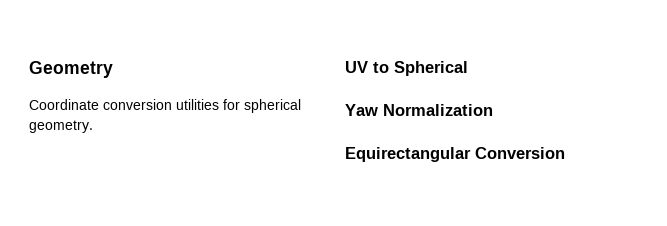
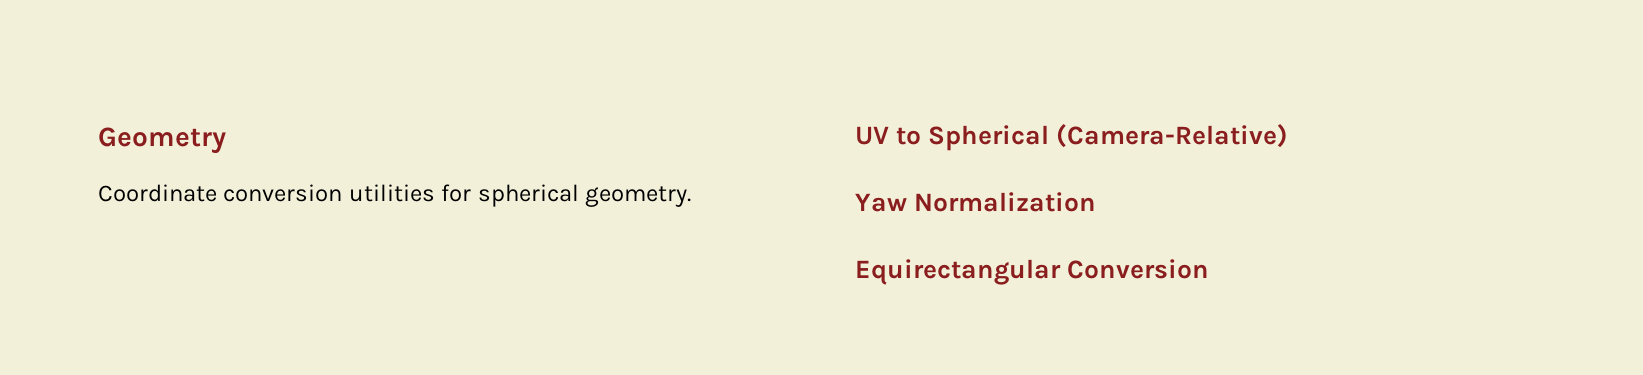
(468, 68) none -> [1056,124,1289,148] (Camera-Relative)

